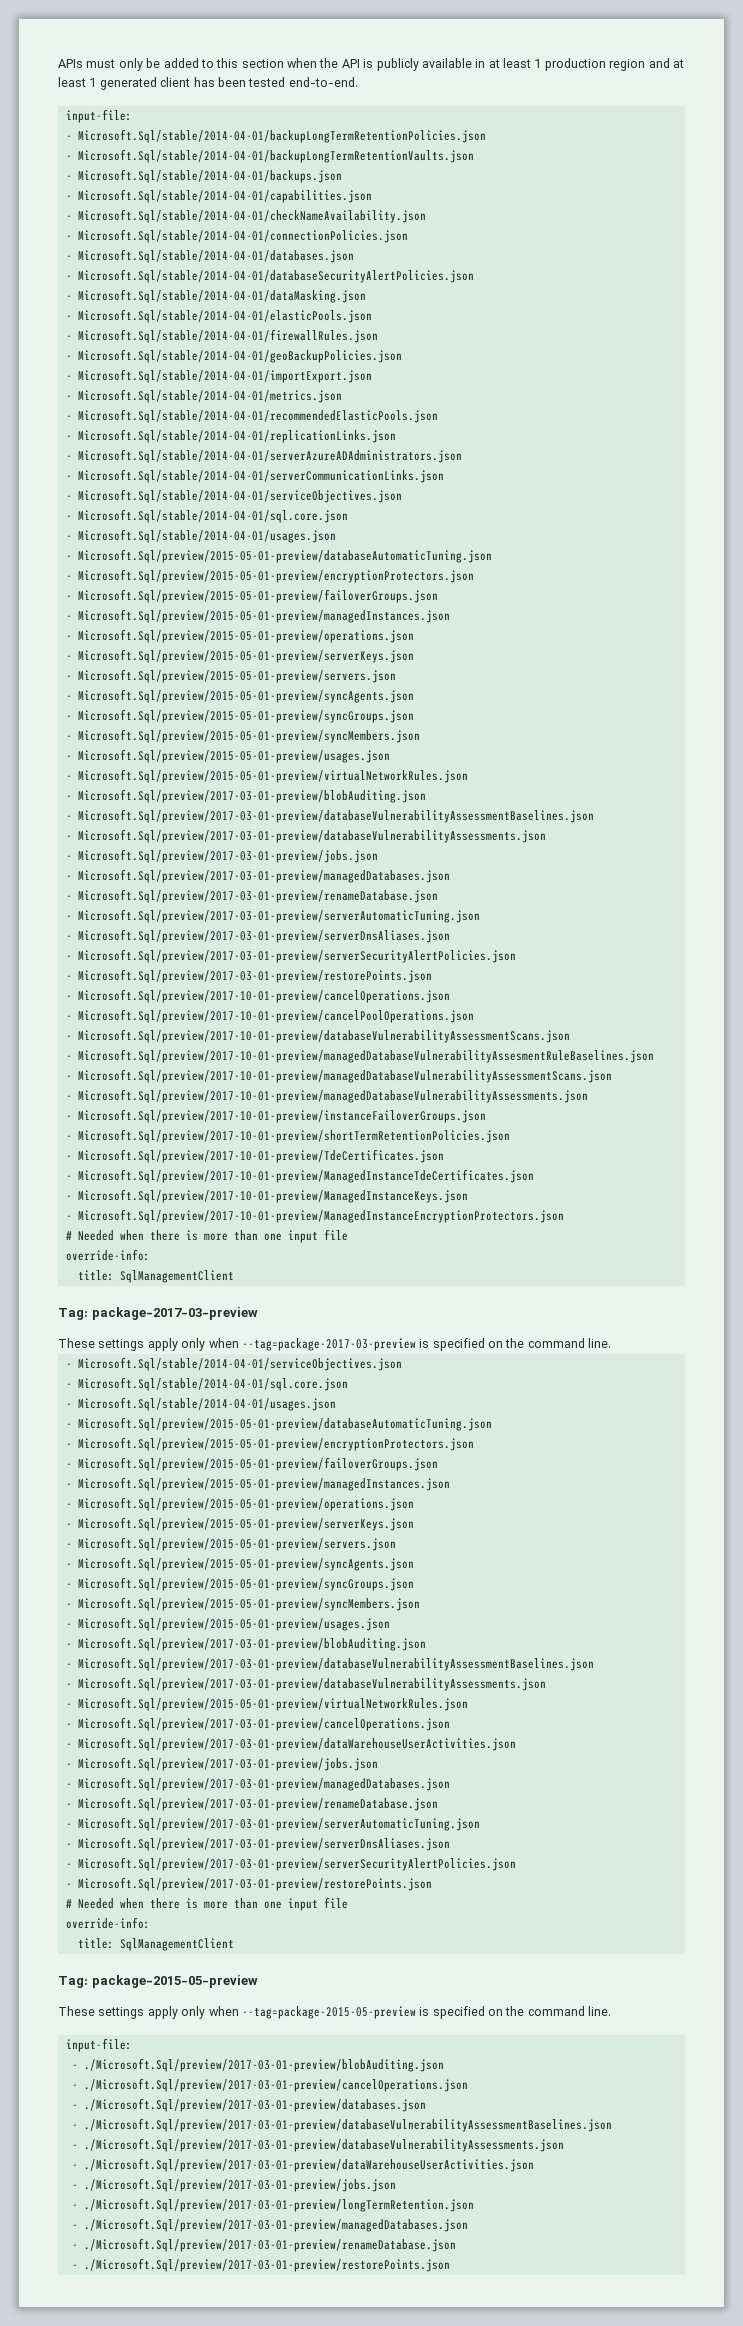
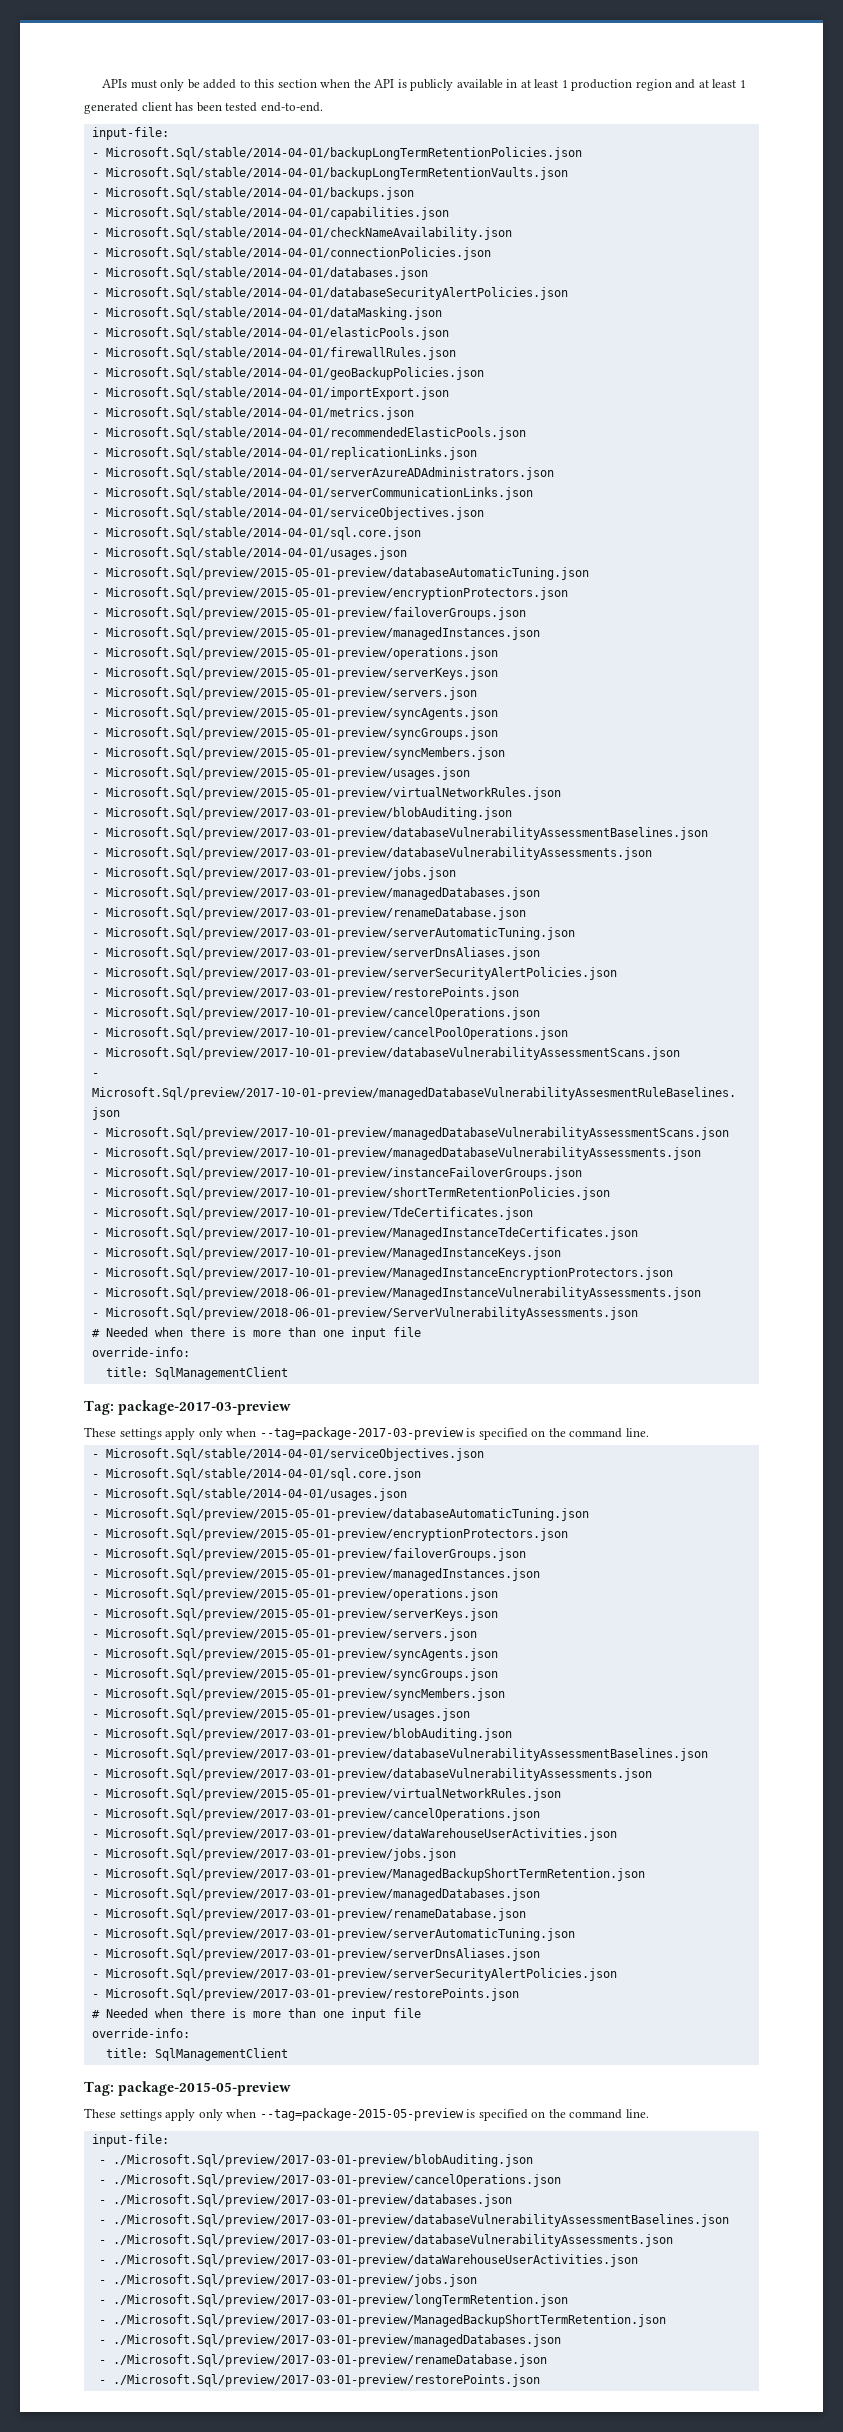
(564, 1216) none -> [91,1287,701,1300] [91,1307,638,1320] // - Microsoft.Sql/preview/2018-06-01-preview/ManagedInstanceVulnerabilityAssessments.json // - Microsoft.Sql/preview/2018-06-01-preview/ServerVulnerabilityAssessments.json
(378, 1764) none -> [91,1868,645,1881] // - Microsoft.Sql/preview/2017-03-01-preview/ManagedBackupShortTermRetention.json
(474, 2205) none -> [98,2314,666,2327] // - ./Microsoft.Sql/preview/2017-03-01-preview/ManagedBackupShortTermRetention.json

